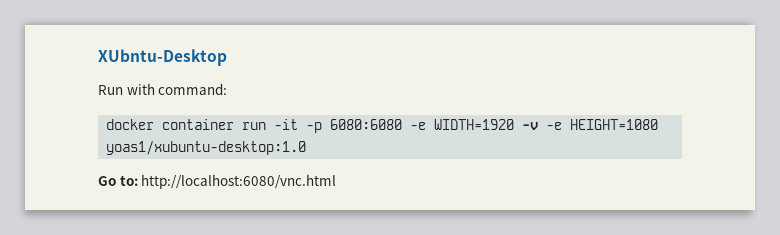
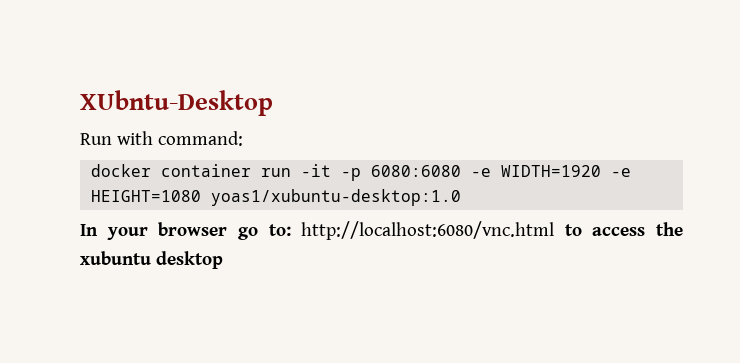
[522,122,539,130] -v -> (602, 171) none
[98,174,337,189] Go to: http://localhost:6080/vnc.html -> [80,221,683,240] [80,251,223,269] In your browser go to: http://localhost:6080/vnc.html to access the xubuntu desktop

